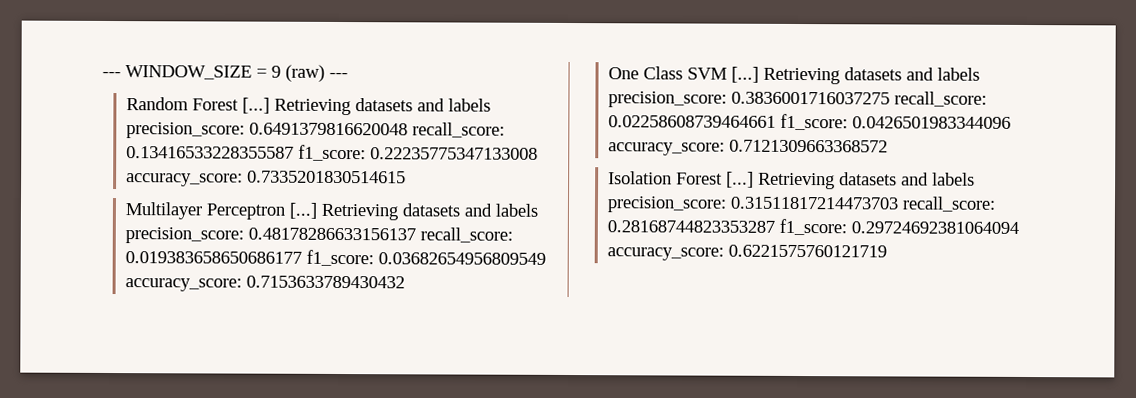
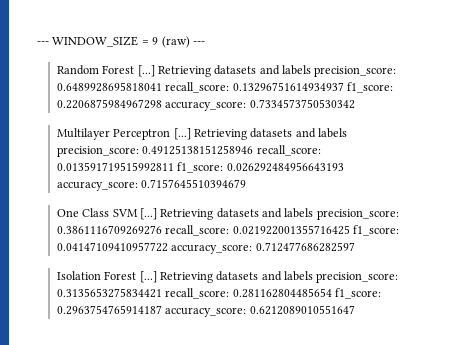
[248,122,505,138] [125,144,538,162] [125,170,406,187] 0.6491379816620048 recall_score: 0.13416533228355587 f1_score: 0.22235775347133008 accuracy_score: 0.7335201830514615 -> [56,82,393,93] [56,99,355,111] 0.6489928695818041 recall_score: 0.13296751614934937 f1_score: 0.2206875984967298 accuracy_score: 0.7334573750530342
[247,227,513,243] [124,249,546,267] [124,275,405,292] 0.48178286633156137 recall_score: 0.019383658650686177 f1_score: 0.03682654956809549 accuracy_score: 0.7153633789430432 -> [142,145,321,156] [56,162,344,173] [56,179,247,191] 0.49125138151258946 recall_score: 0.013591719515992811 f1_score: 0.026292484956643193 accuracy_score: 0.7157645510394679
[730,91,987,107] [607,113,1011,131] [607,139,888,156] 0.3836001716037275 recall_score: 0.02258608739464661 f1_score: 0.0426501983344096 accuracy_score: 0.7121309663368572 -> [56,225,399,236] [56,242,355,254] 0.3861116709269276 recall_score: 0.021922001355716425 f1_score: 0.04147109410957722 accuracy_score: 0.712477686282597
[729,196,996,212] [606,218,1019,236] [606,244,887,261] 0.31511817214473703 recall_score: 0.28168744823353287 f1_score: 0.29724692381064094 accuracy_score: 0.6221575760121719 -> [56,288,381,299] [56,305,355,317] 0.3135653275834421 recall_score: 0.281162804485654 f1_score: 0.2963754765914187 accuracy_score: 0.6212089010551647

